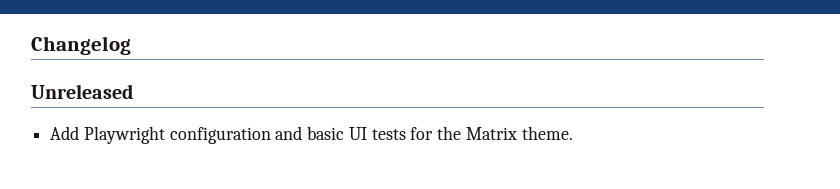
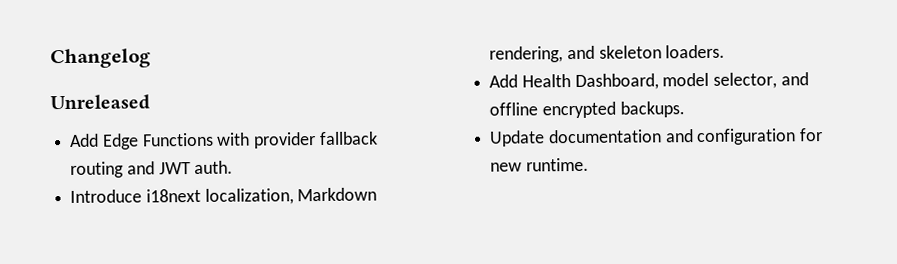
[83,126,573,144] Playwright configuration and basic UI tests for the Matrix theme. -> [102,131,378,150] [70,160,234,178] [70,187,378,205] [489,44,726,63] [489,72,809,91] [489,101,685,119] [489,128,824,147] [490,157,589,172] Edge Functions with provider fallback routing and JWT auth. // Introduce i18next localization, Markdown rendering, and skeleton loaders. // Add Health Dashboard, model selector, and offline encrypted backups. // Update documentation and configuration for new runtime.

